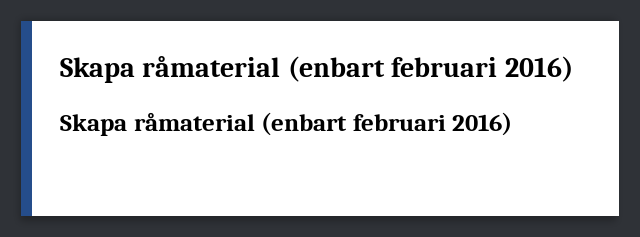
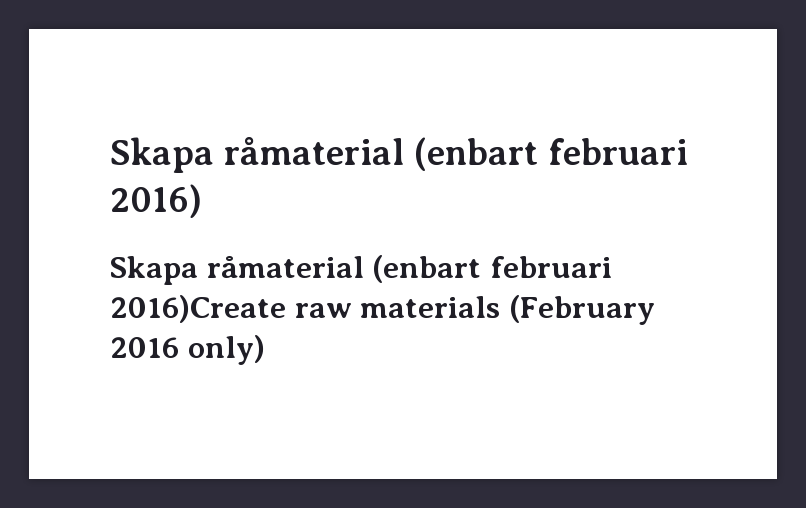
[452,112,513,136] 2016) -> [110,295,655,325] [110,335,265,365] 2016)Create raw materials (February 2016 only)

